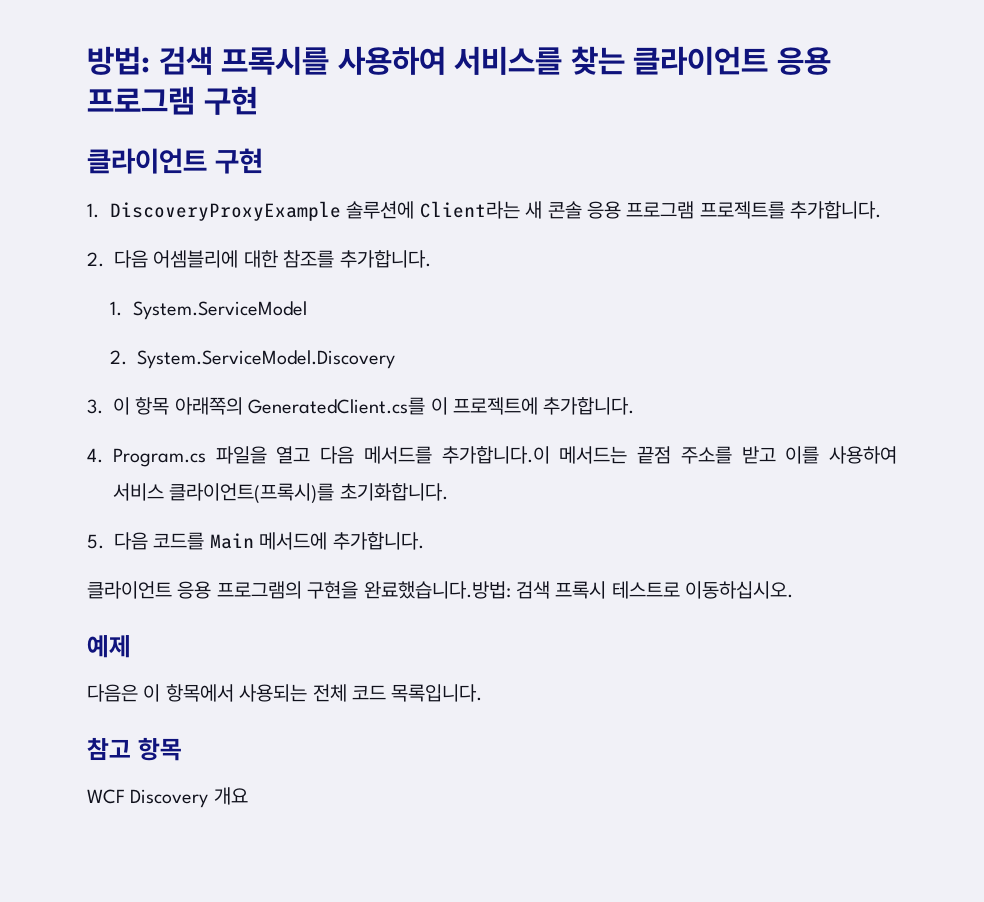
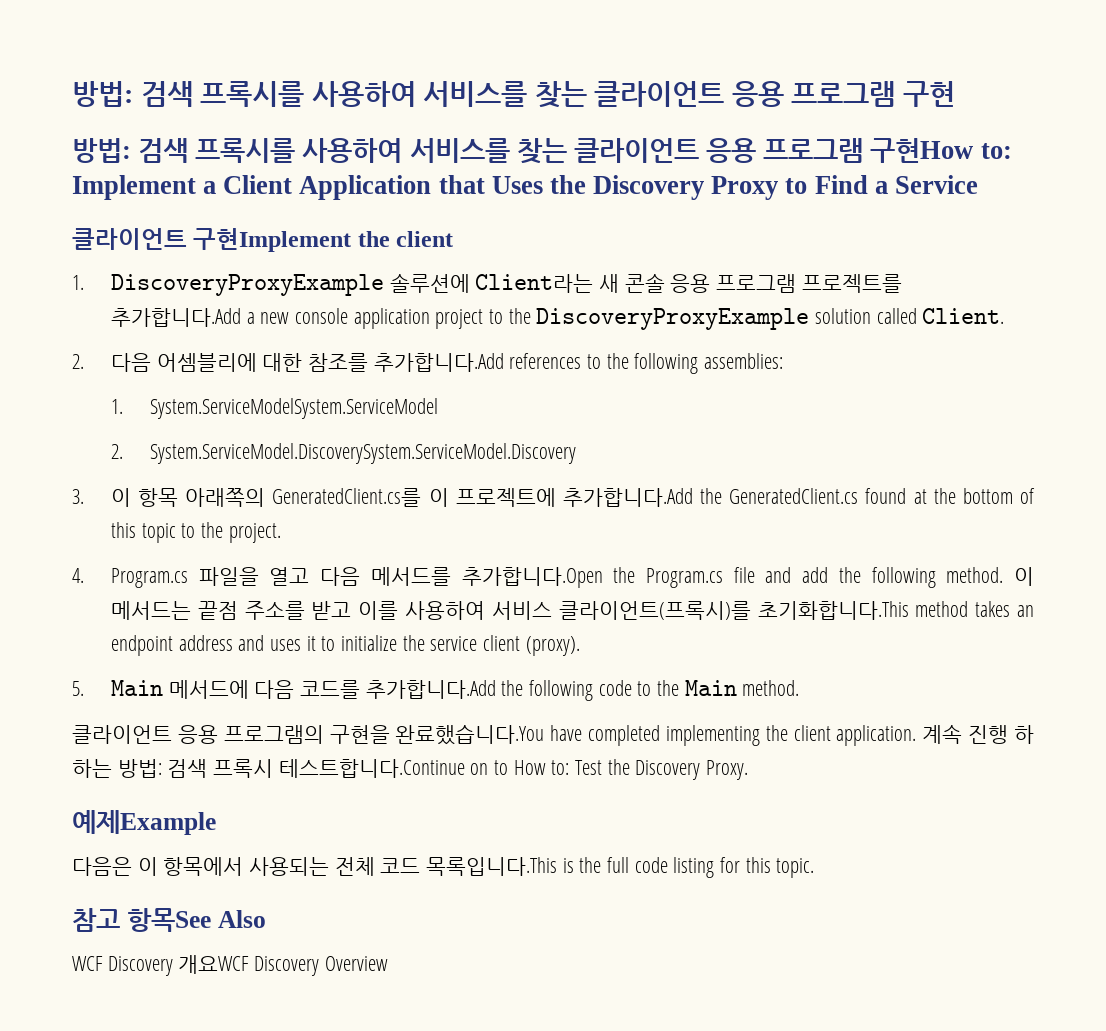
[87,148,263,174] 클라이언트 구현 -> [72,138,1012,164] [72,175,978,200] [72,228,454,252] 방법: 검색 프록시를 사용하여 서비스를 찾는 클라이언트 응용 프로그램 구현How to: Implement a Client Application that Uses the Discovery Proxy to Find a Service // 클라이언트 구현Implement the client
[790,201,882,219] 추가합니다. -> [111,308,1005,330] 추가합니다.Add a new console application project to the DiscoveryProxyExample solution called Client.
[339,250,431,268] [109,301,307,320] [109,350,395,369] 추가합니다. // 1. System.ServiceModel // 2. System.ServiceModel.Discovery -> [373,353,784,374] [111,398,439,419] [111,443,577,464] 추가합니다.Add references to the following assemblies: // 1. System.ServiceModelSystem.ServiceModel // 2. System.ServiceModel.DiscoverySystem.ServiceModel.Discovery
[543,397,635,415] 추가합니다. -> [562,488,1035,507] [111,522,281,543] 추가합니다.Add the GeneratedClient.cs found at the bottom of this topic to the project.
[441,446,550,464] 추가합니다.이 -> [461,567,1035,588] 추가합니다.Open the Program.cs file and add the following method. 이
[339,483,448,501] [87,532,424,550] [87,581,794,599] [87,635,131,658] 초기화합니다. // 5. 다음 코드를 Main 메서드에 추가합니다. // 클라이언트 응용 프로그램의 구현을 완료했습니다.방법: 검색 프록시 테스트로 이동하십시오. // 예제 -> [757,601,1034,620] [111,635,580,656] [72,680,800,701] [72,724,1035,746] [72,759,749,780] [72,810,216,835] 초기화합니다.This method takes an endpoint address and uses it to initialize the service client (proxy). // 5. Main 메서드에 다음 코드를 추가합니다.Add the following code to the Main method. // 클라이언트 응용 프로그램의 구현을 완료했습니다.You have completed implementing the client application. 계속 진행 하 하는 방법: 검색 프록시 테스트합니다.Continue on to How to: Test the Discovery Proxy. // 예제Example
[391,684,483,702] 목록입니다. -> [426,857,815,878] 목록입니다.This is the full code listing for this topic.
[138,737,182,761] 항목 -> [126,908,266,932] 항목See Also
[213,787,248,805] 개요 -> [178,955,388,976] 개요WCF Discovery Overview

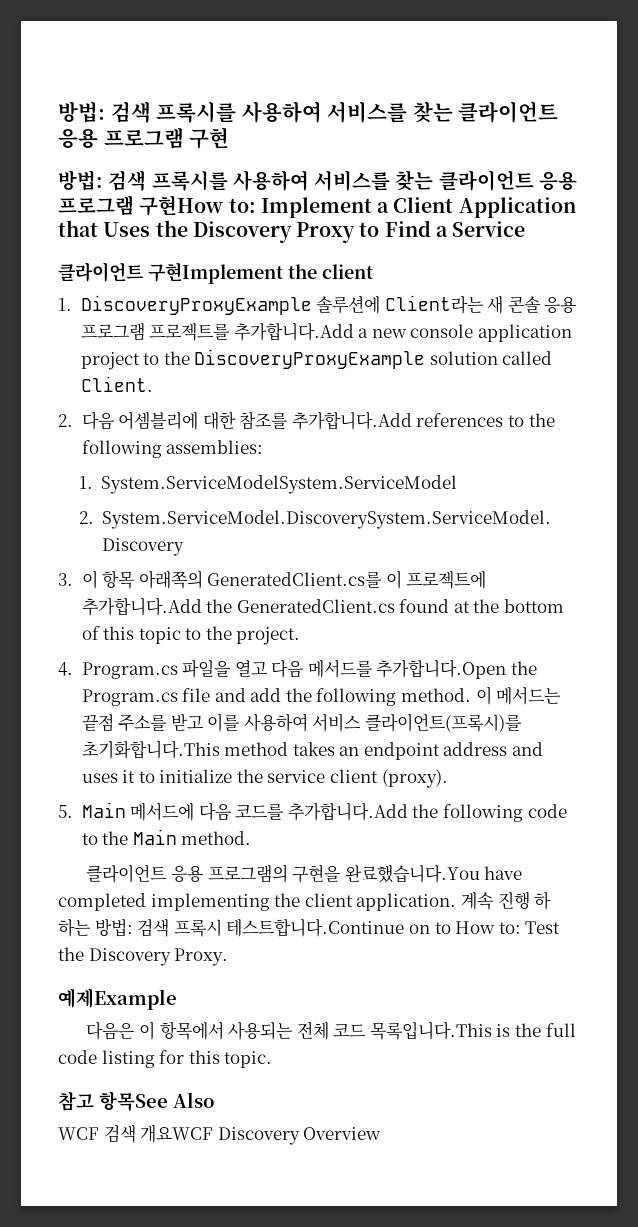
[107,956,173,976] Discovery -> [103,1125,136,1143] 검색

